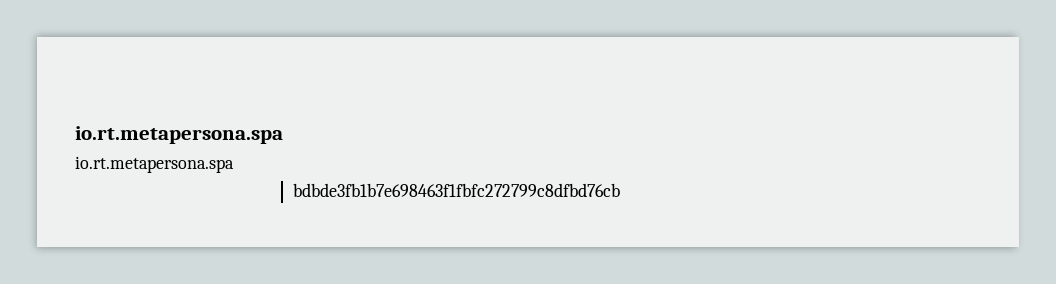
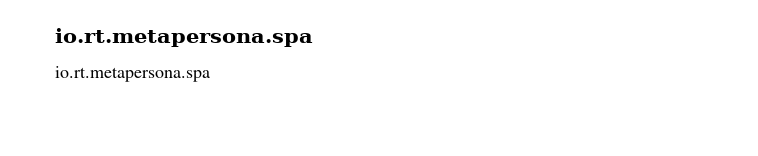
[292,183,620,197] // bdbde3fb1b7e698463f1fbfc272799c8dfbd76cb -> (210, 74) none

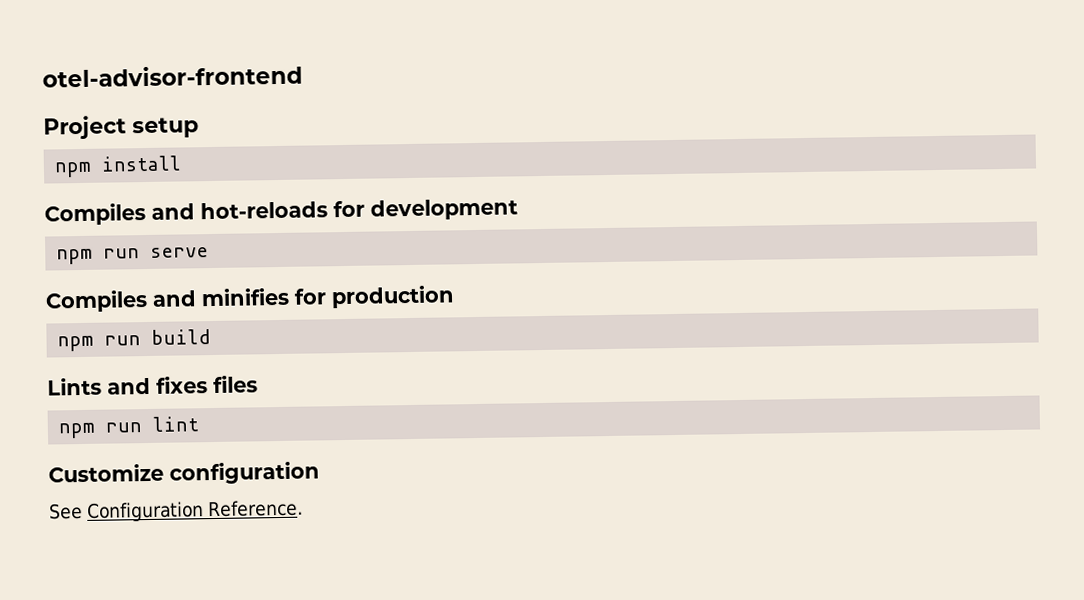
[55,28,313,47] [55,66,210,82] io.rt.metapersona.spa // io.rt.metapersona.spa -> [42,64,303,88] [43,115,199,140] [54,155,182,178] [44,198,518,226] [56,247,210,265] [45,285,455,313] [57,329,212,352] [47,375,258,396] [58,416,200,439] [48,461,320,485] [49,499,304,522] otel-advisor-frontend // Project setup // npm install // Compiles and hot-reloads for development // npm run serve // Compiles and minifies for production // npm run build // Lints and fixes files // npm run lint // Customize configuration // See Configuration Reference.

